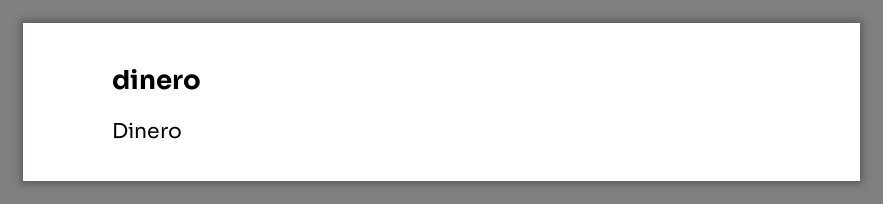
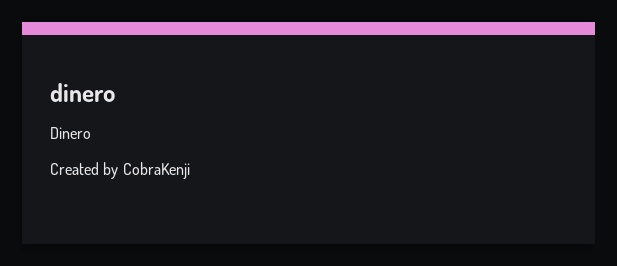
(182, 130) none -> [50,162,190,179] // Created by CobraKenji

